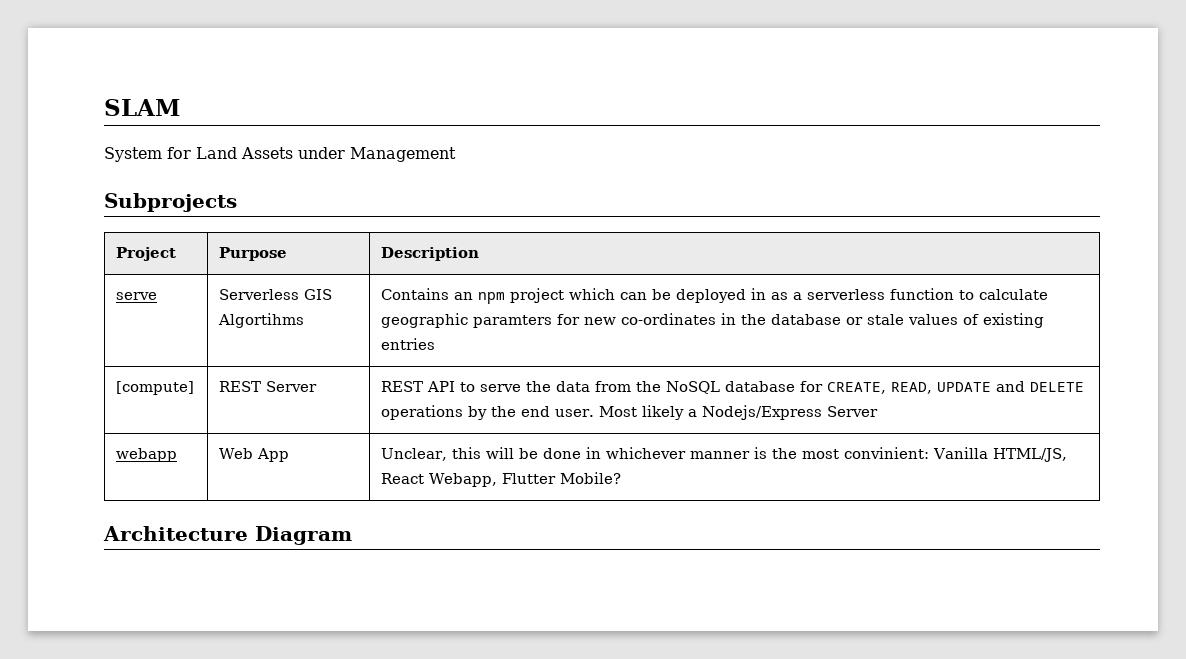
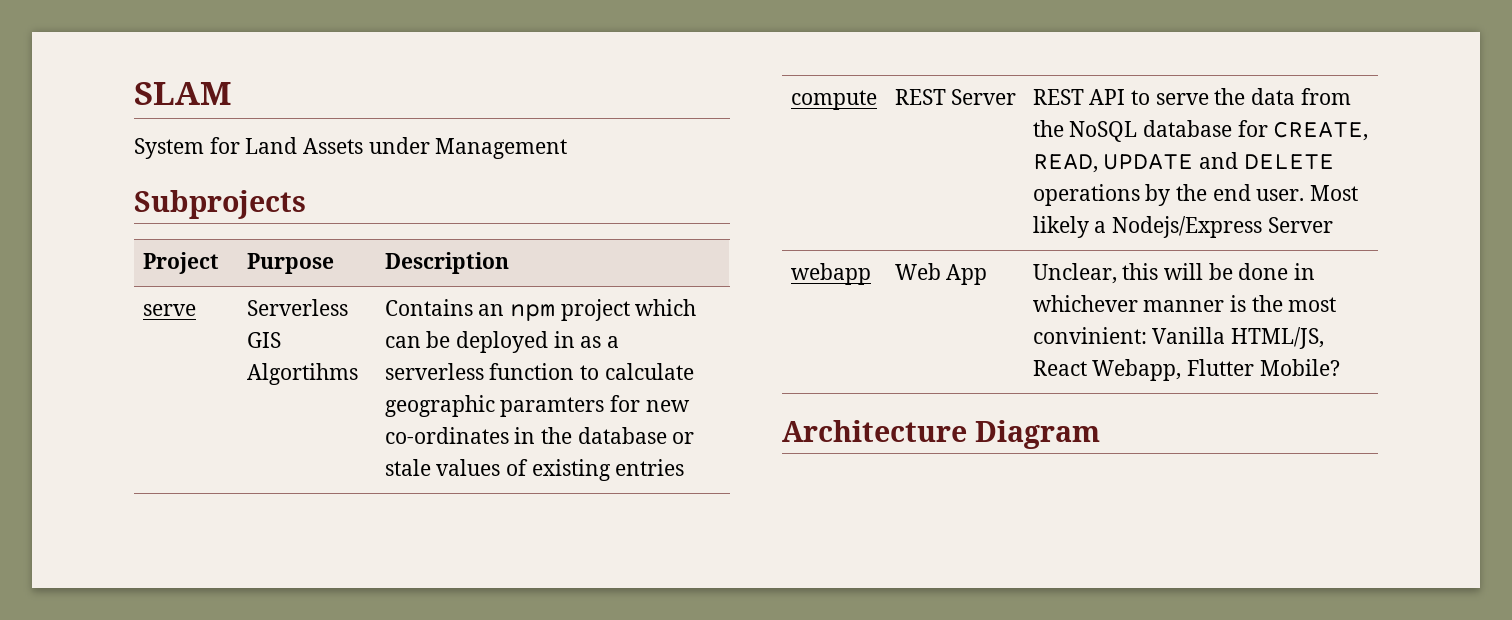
[116,381,195,395] [compute] -> [790,90,877,110] compute

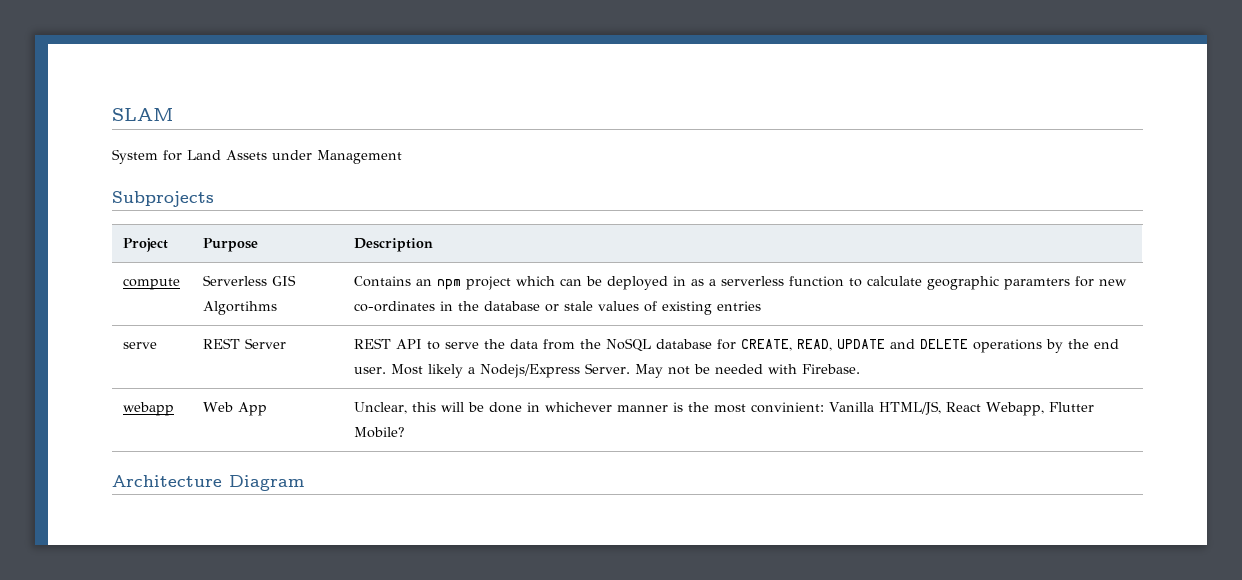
[142,304,196,316] serve -> [123,278,181,290] compute
[790,90,877,110] compute -> [123,342,158,349] serve
[1267,217,1333,233] Server -> [585,363,861,378] Server. May not be needed with Firebase.

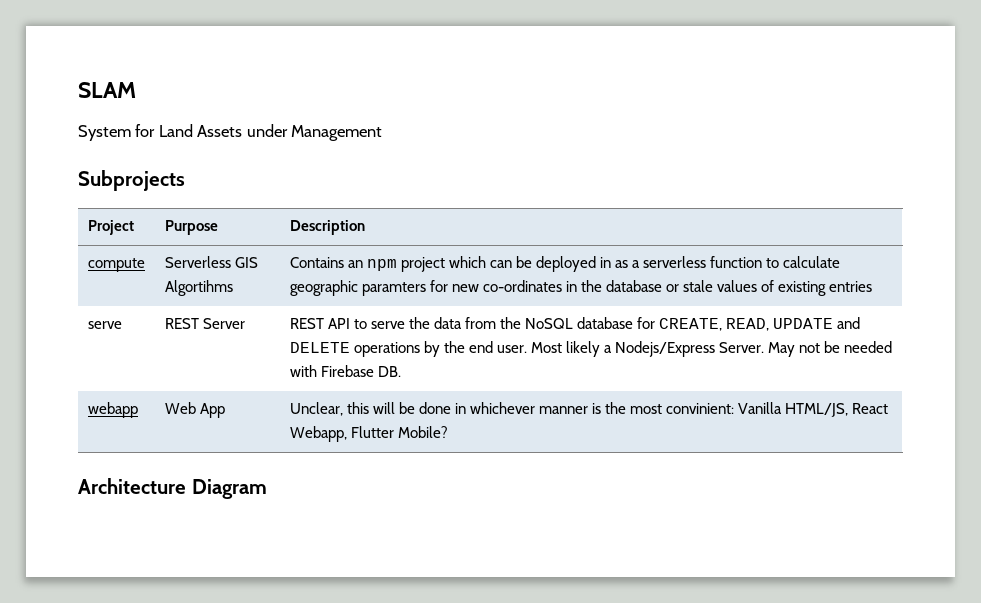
[802,364,861,374] Firebase. -> [320,365,401,377] Firebase DB.

